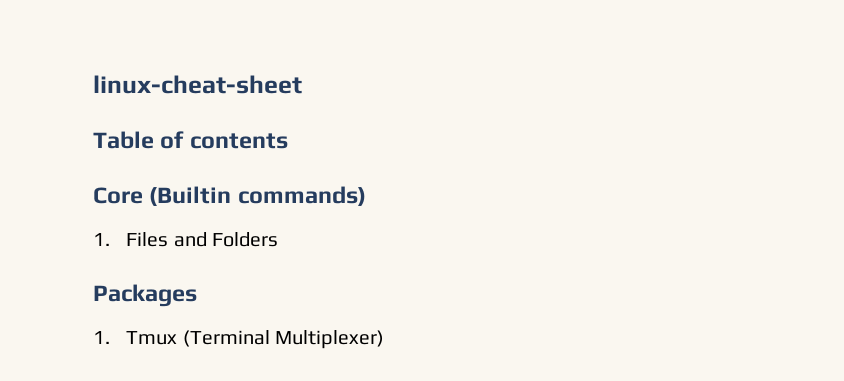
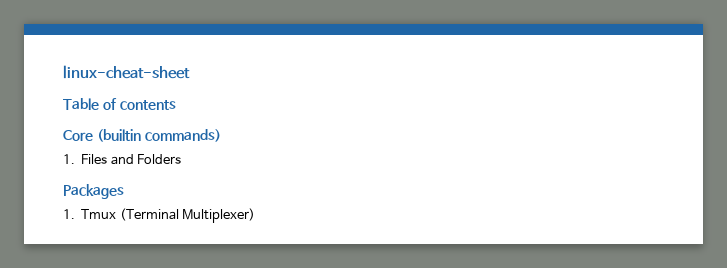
[149,186,232,206] (Builtin -> [96,129,141,142] (builtin

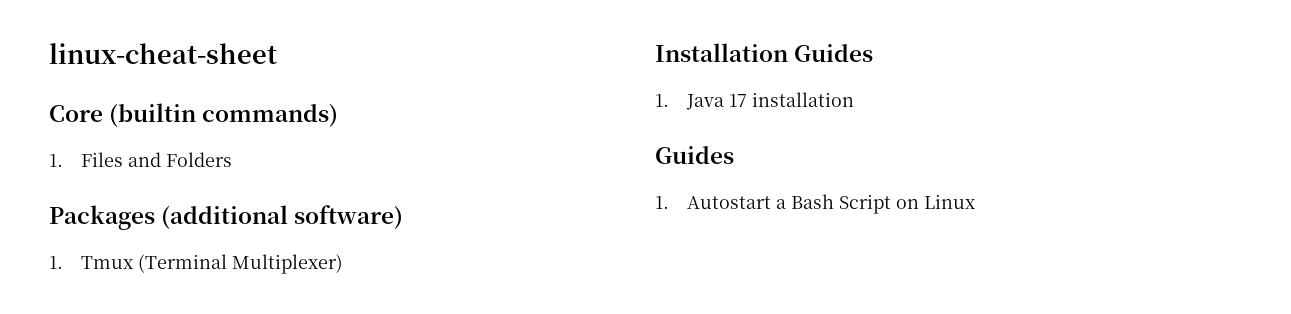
[63,98,176,110] // Table of contents -> (277, 53) none
(124, 191) none -> [161,205,404,229] (additional software)
(255, 215) none -> [655,43,874,62] [655,92,854,110] [655,146,734,164] [655,194,975,214] // Installation Guides // 1. Java 17 installation // Guides // 1. Autostart a Bash Script on Linux

